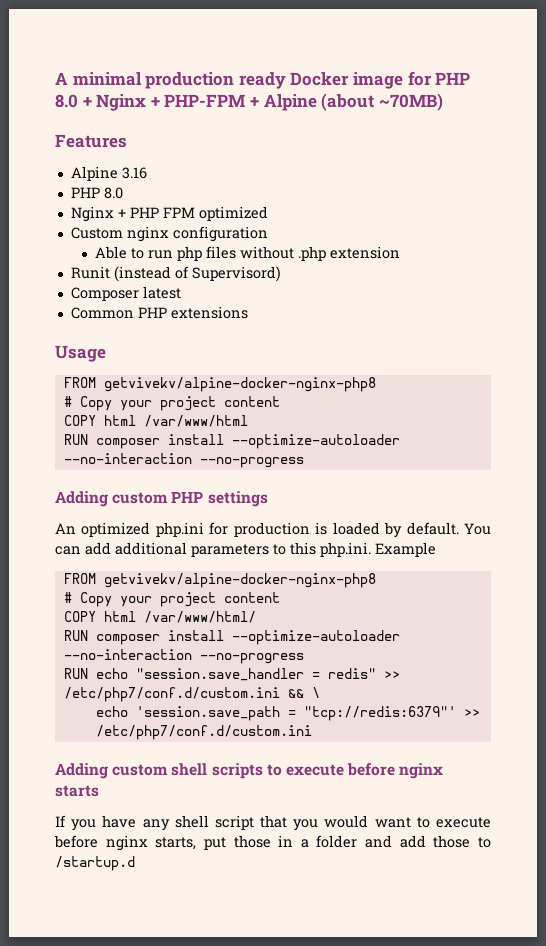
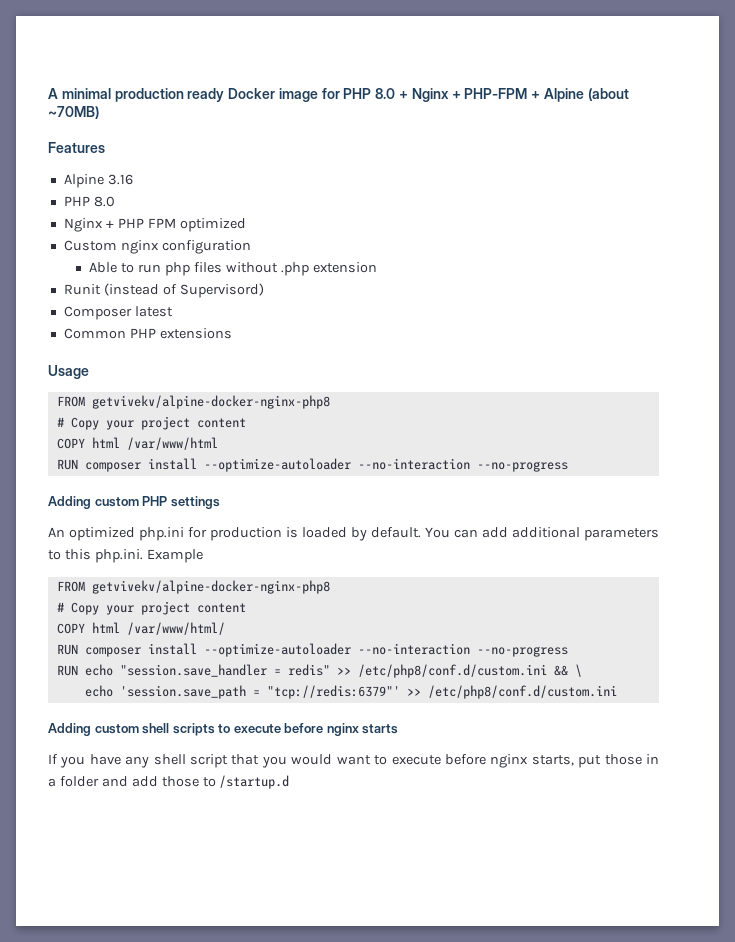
[63,687,280,702] /etc/php7/conf.d/custom.ini -> [357,664,547,678] /etc/php8/conf.d/custom.ini
[95,725,312,740] /etc/php7/conf.d/custom.ini -> [427,685,617,699] /etc/php8/conf.d/custom.ini

